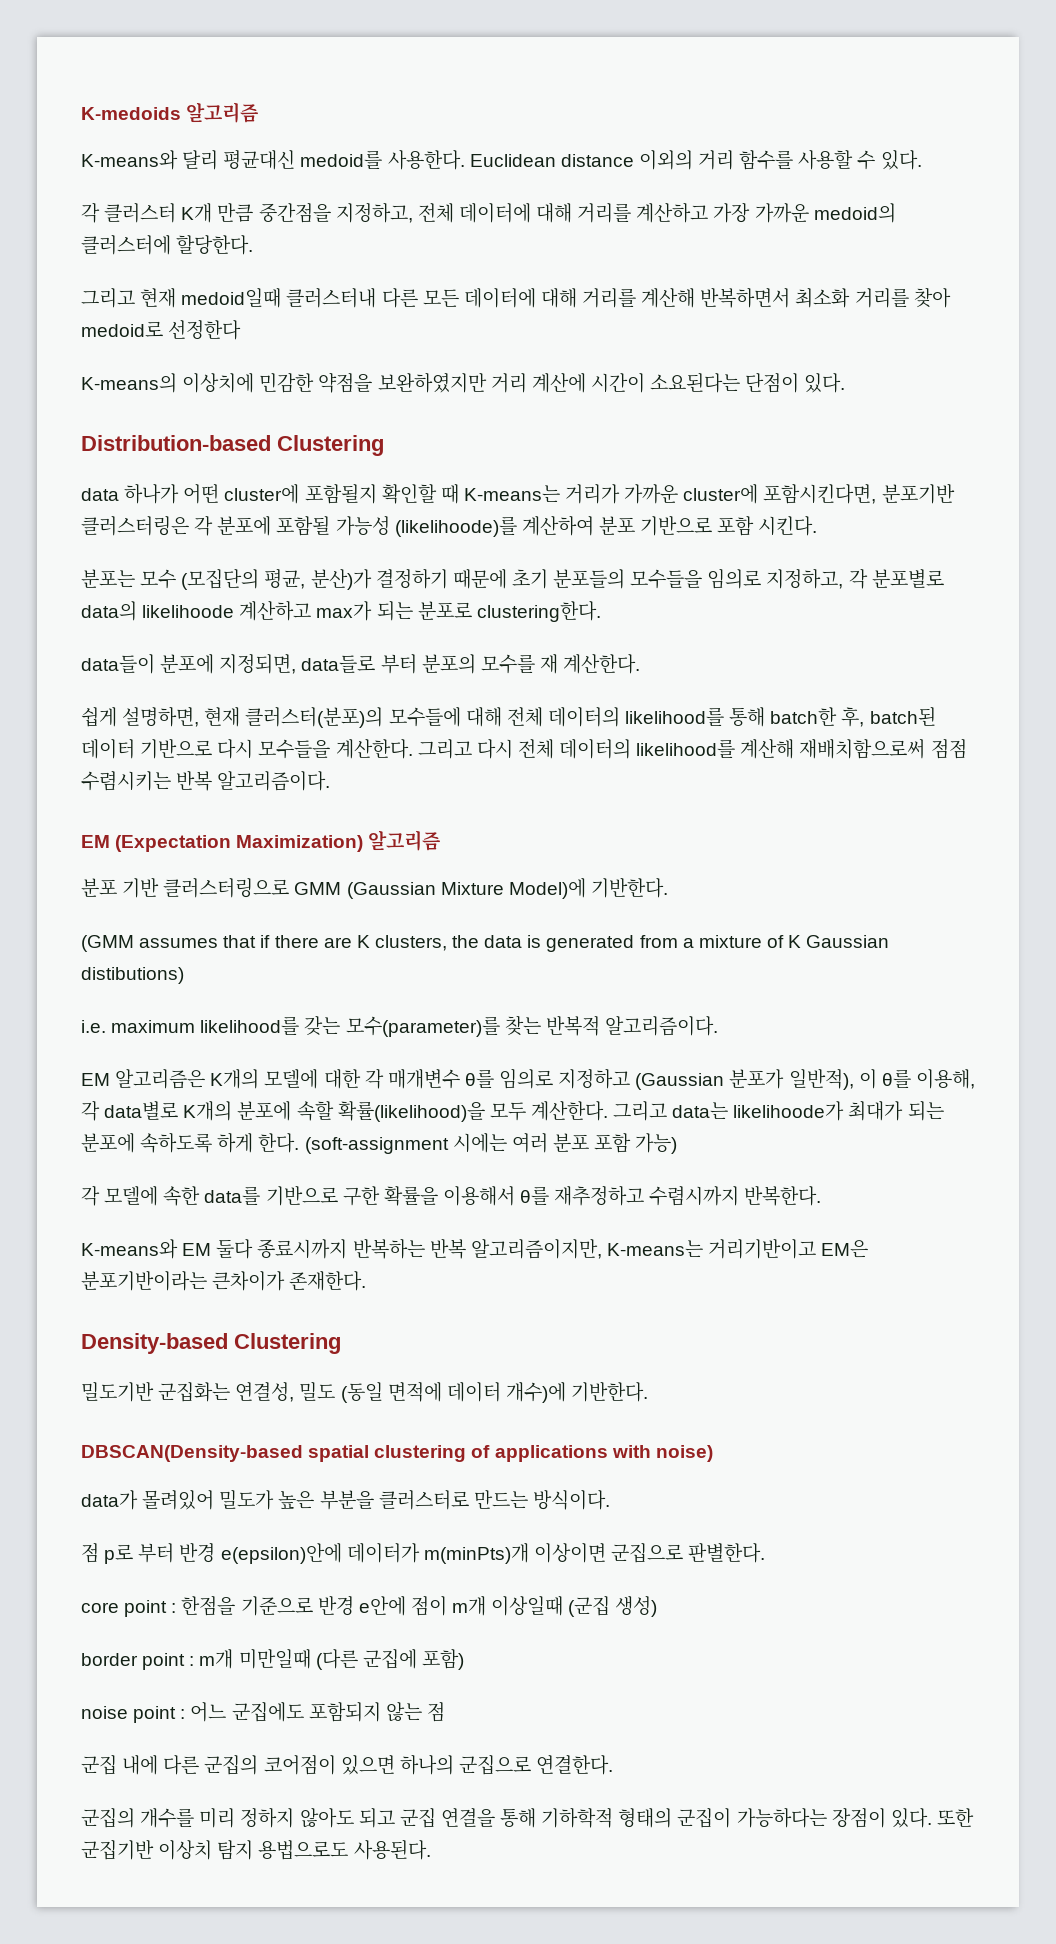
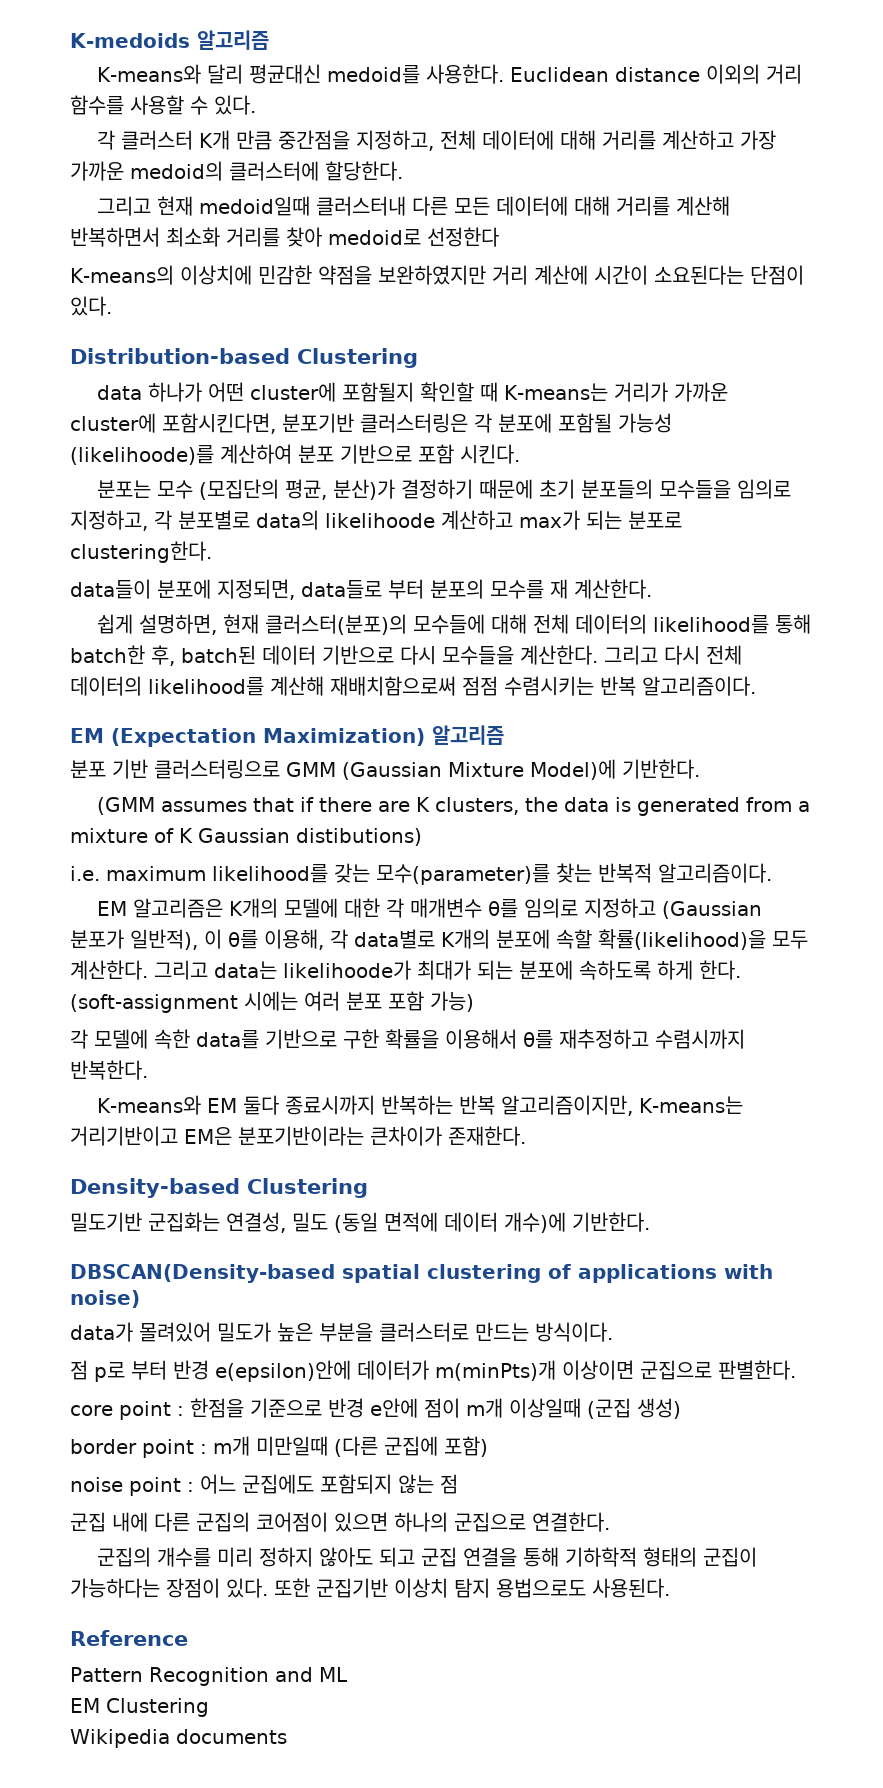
(431, 1850) none -> [70,1630,188,1646] [70,1667,348,1686] [70,1698,209,1717] [70,1729,287,1748] // Reference // Pattern Recognition and ML // EM Clustering // Wikipedia documents

